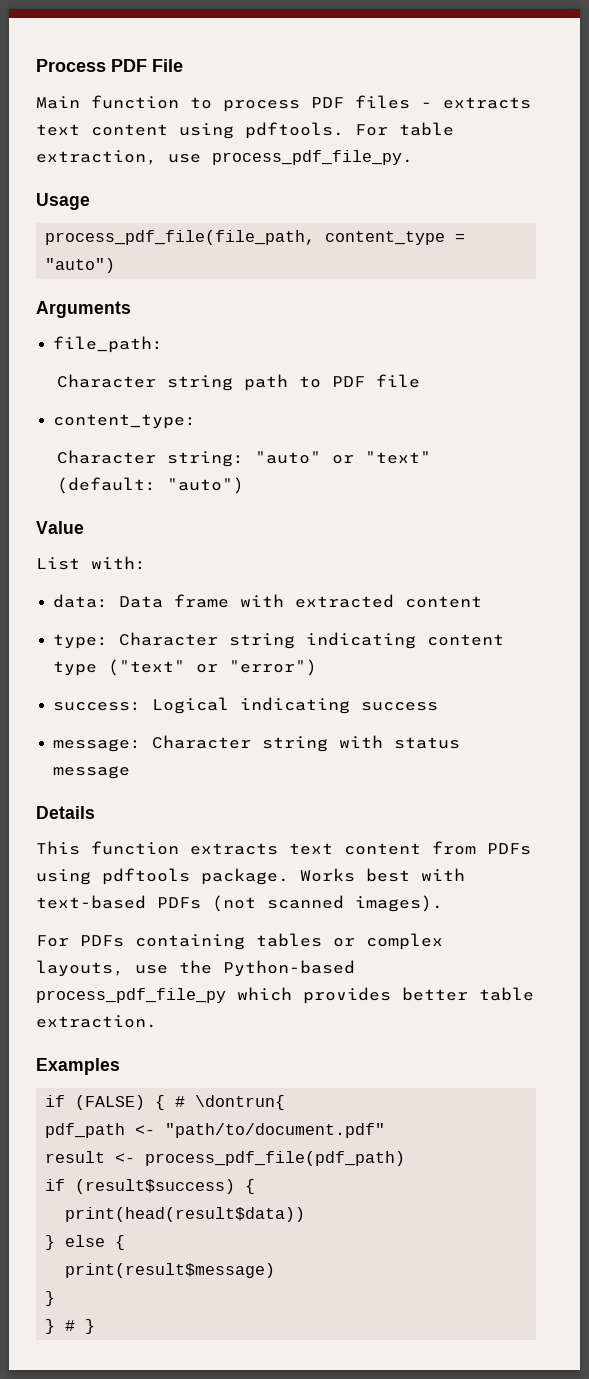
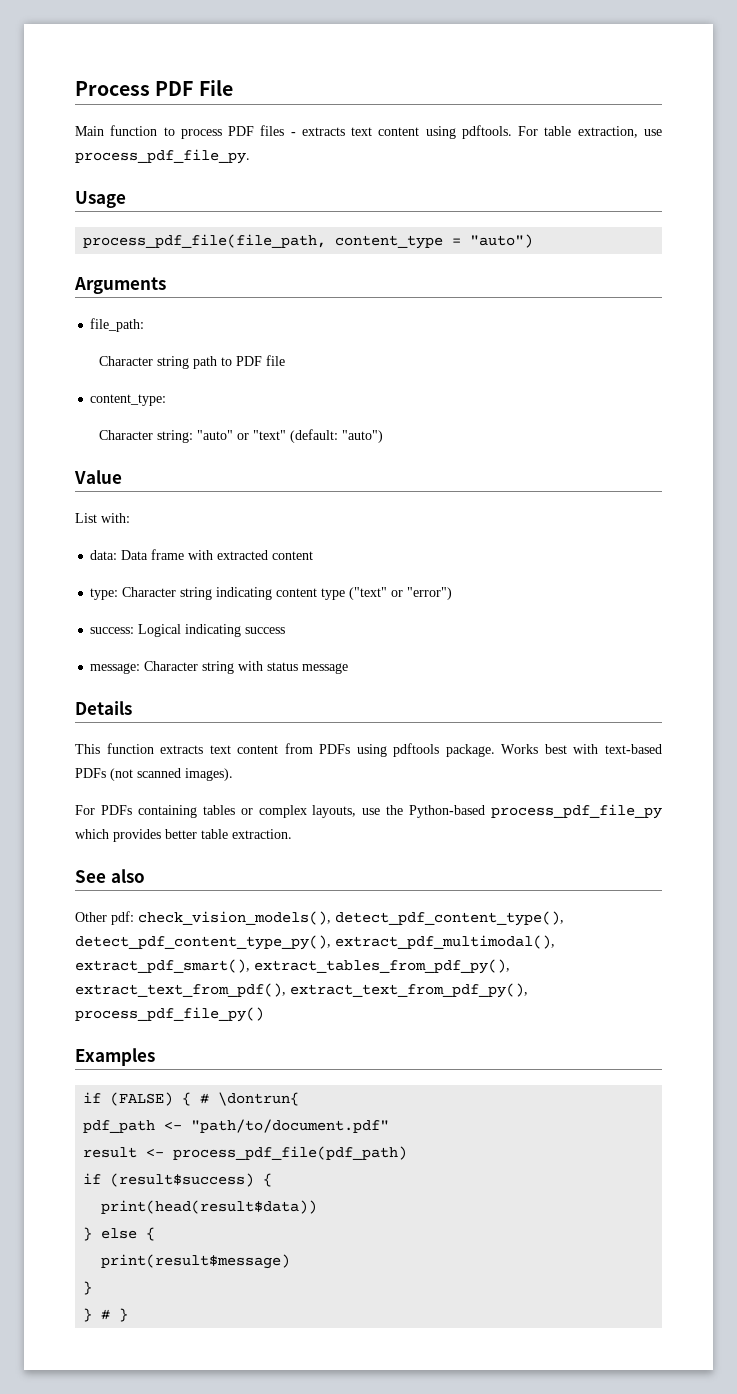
(157, 1021) none -> [75,869,145,883] [75,911,564,926] [75,935,555,950] [75,959,510,974] [75,983,528,998] [75,1007,264,1022] // See also // Other pdf: check_vision_models(), detect_pdf_content_type(), detect_pdf_content_type_py(), extract_pdf_multimodal(), extract_pdf_smart(), extract_tables_from_pdf_py(), extract_text_from_pdf(), extract_text_from_pdf_py(), process_pdf_file_py()

